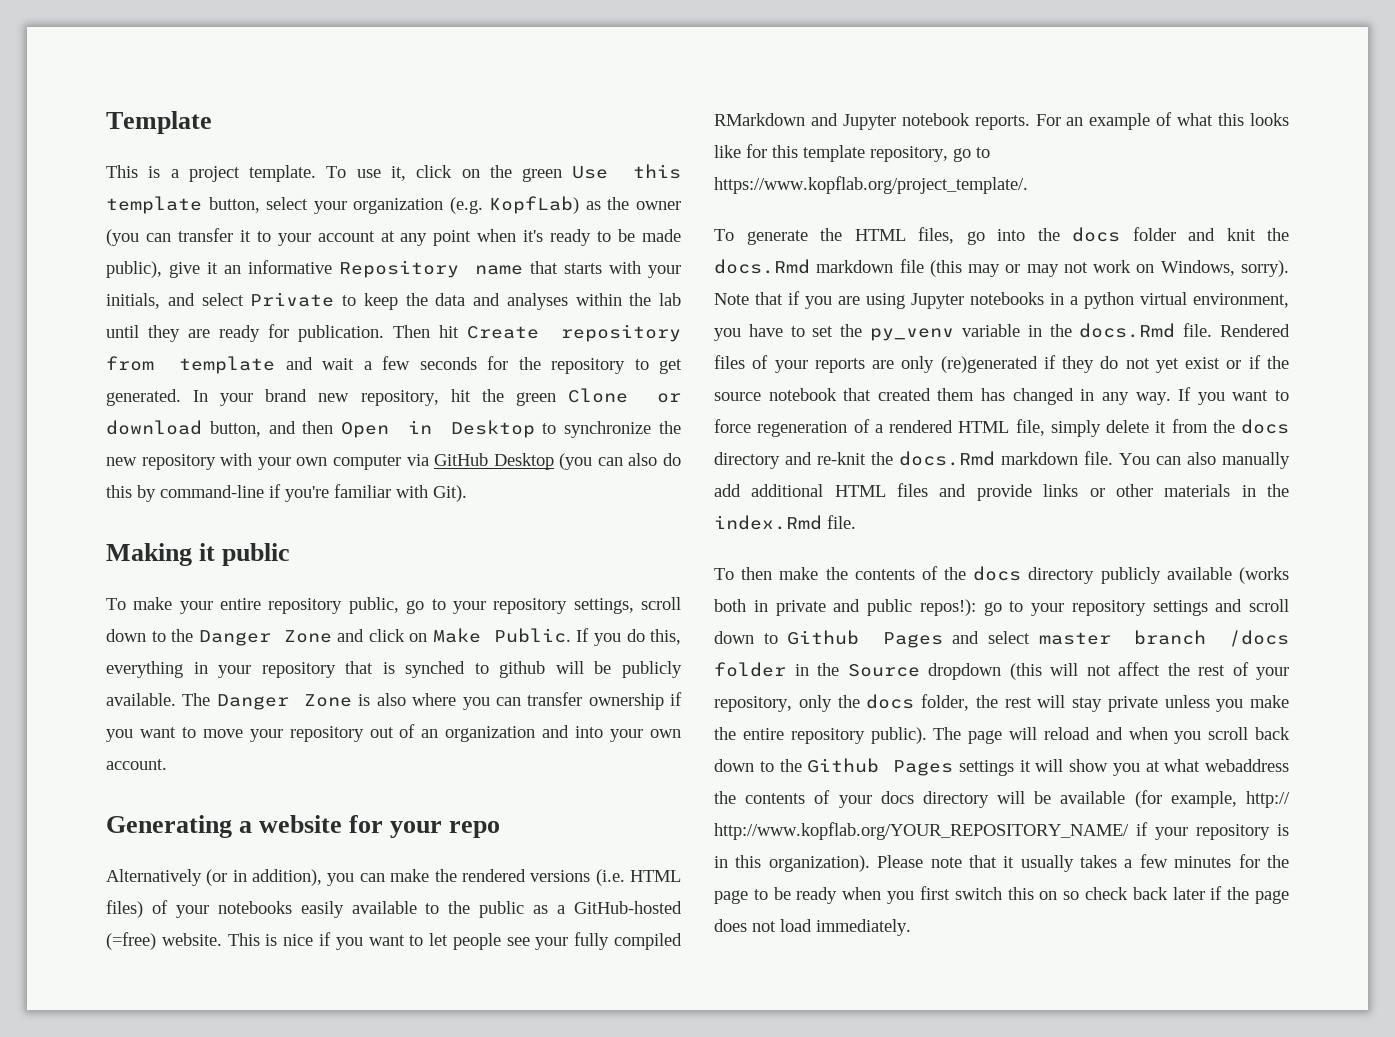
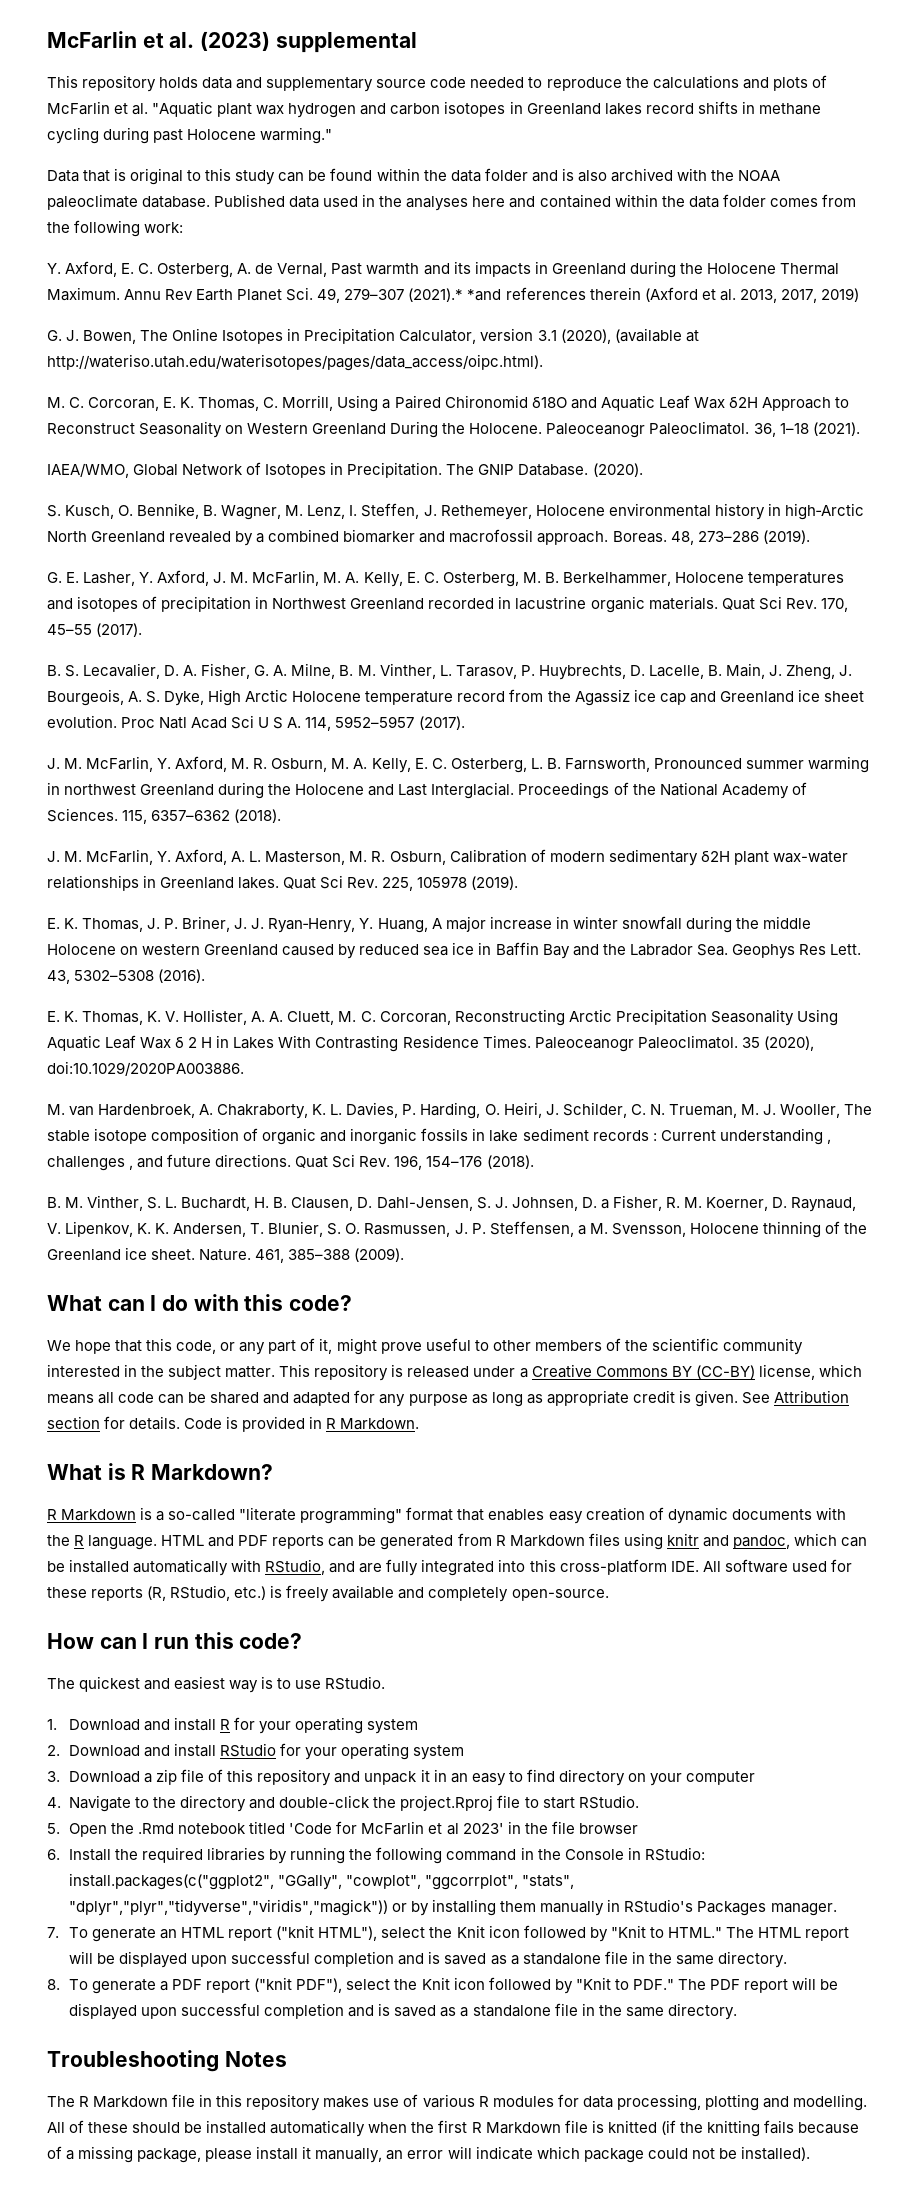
[106,111,212,134] [106,164,681,182] [106,196,681,214] [106,228,681,246] [106,260,681,278] [106,292,681,310] [106,324,681,342] [106,356,683,374] [106,388,682,406] [106,420,681,438] [106,453,681,470] [106,484,467,502] [106,543,291,566] [106,597,682,614] [106,628,681,646] [106,661,683,678] [106,692,682,710] [106,724,681,742] [106,759,167,770] [106,815,501,838] [106,869,682,886] [106,900,683,918] [106,932,682,950] [714,112,1289,130] [714,144,990,162] [714,176,1028,194] [714,227,1289,245] [714,259,1289,277] [714,291,1289,309] [714,323,1290,341] [714,355,1289,373] [714,387,1290,405] [714,419,1289,437] [714,451,1290,469] [714,483,1289,501] [714,515,856,530] [714,566,1289,584] [714,599,1289,616] [714,630,1289,648] [714,662,1289,680] [714,694,1289,712] [714,727,1290,744] [714,758,1289,776] [714,790,1290,808] [714,822,1289,840] [714,854,1289,872] [714,886,1289,904] [714,919,911,936] Template // This is a project template. To use it, click on the green Use this template button, select your organization (e.g. KopfLab) as the owner (you can transfer it to your account at any point when it's ready to be made public), give it an informative Repository name that starts with your initials, and select Private to keep the data and analyses within the lab until they are ready for publication. Then hit Create repository from template and wait a few seconds for the repository to get generated. In your brand new repository, hit the green Clone or download button, and then Open in Desktop to synchronize the new repository with your own computer via GitHub Desktop (you can also do this by command-line if you're familiar with Git). // Making it public // To make your entire repository public, go to your repository settings, scroll down to the Danger Zone and click on Make Public. If you do this, everything in your repository that is synched to github will be publicly available. The Danger Zone is also where you can transfer ownership if you want to move your repository out of an organization and into your own account. // Generating a website for your repo // Alternatively (or in addition), you can make the rendered versions (i.e. HTML files) of your notebooks easily available to the public as a GitHub-hosted (=free) website. This is nice if you want to let people see your fully compiled RMarkdown and Jupyter notebook reports. For an example of what this looks like for this template repository, go to https://www.kopflab.org/project_template/. // To generate the HTML files, go into the docs folder and knit the docs.Rmd markdown file (this may or may not work on Windows, sorry). Note that if you are using Jupyter notebooks in a python virtual environment, you have to set the py_venv variable in the docs.Rmd file. Rendered files of your reports are only (re)generated if they do not yet exist or if the source notebook that created them has changed in any way. If you want to force regeneration of a rendered HTML file, simply delete it from the docs directory and re-knit the docs.Rmd markdown file. You can also manually add additional HTML files and provide links or other materials in the index.Rmd file. // To then make the contents of the docs directory publicly available (works both in private and public repos!): go to your repository settings and scroll down to Github Pages and select master branch /docs folder in the Source dropdown (this will not affect the rest of your repository, only the docs folder, the rest will stay private unless you make the entire repository public). The page will reload and when you scroll back down to the Github Pages settings it will show you at what webaddress the contents of your docs directory will be available (for example, http:// http://www.kopflab.org/YOUR_REPOSITORY_NAME/ if your repository is in this organization). Please note that it usually takes a few minutes for the page to be ready when you first switch this on so check back later if the page does not load immediately. -> [47,31,417,53] [47,75,827,92] [47,101,821,118] [47,127,333,144] [47,168,780,185] [47,194,856,211] [47,220,184,237] [47,261,839,278] [47,287,859,303] [47,328,699,344] [47,354,543,371] [47,395,849,412] [47,421,860,438] [47,462,643,478] [47,503,864,520] [47,529,810,546] [47,570,844,587] [47,596,848,613] [47,623,143,637] [47,663,853,680] [47,689,864,706] [47,715,465,731] [47,756,869,773] [47,782,807,799] [47,808,282,824] [47,849,848,866] [47,875,519,891] [47,916,811,933] [47,942,861,959] [47,969,206,984] [47,1009,838,1026] [47,1035,814,1052] [47,1061,244,1076] [47,1102,872,1119] [47,1128,831,1145] [47,1154,534,1171] [47,1195,857,1212] [47,1221,867,1238] [47,1247,405,1263] [47,1294,353,1311] [47,1338,803,1355] [47,1364,862,1381] [47,1390,849,1407] [47,1416,420,1432] [47,1463,274,1480] [47,1507,846,1524] [47,1533,867,1550] [47,1559,852,1576] [47,1585,609,1602] [47,1632,303,1649] [47,1676,386,1693] [47,1717,419,1734] [47,1743,465,1760] [47,1769,755,1786] [47,1795,639,1812] [47,1821,638,1837] [47,1847,705,1864] [69,1873,575,1890] [69,1899,837,1916] [47,1925,849,1942] [69,1951,787,1968] [47,1977,839,1994] [69,2003,737,2020] [47,2050,287,2072] [47,2094,867,2111] [47,2120,859,2137] [47,2146,810,2163] McFarlin et al. (2023) supplemental // This repository holds data and supplementary source code needed to reproduce the calculations and plots of McFarlin et al. "Aquatic plant wax hydrogen and carbon isotopes in Greenland lakes record shifts in methane cycling during past Holocene warming." // Data that is original to this study can be found within the data folder and is also archived with the NOAA paleoclimate database. Published data used in the analyses here and contained within the data folder comes from the following work: // Y. Axford, E. C. Osterberg, A. de Vernal, Past warmth and its impacts in Greenland during the Holocene Thermal Maximum. Annu Rev Earth Planet Sci. 49, 279–307 (2021).* *and references therein (Axford et al. 2013, 2017, 2019) // G. J. Bowen, The Online Isotopes in Precipitation Calculator, version 3.1 (2020), (available at http://wateriso.utah.edu/waterisotopes/pages/data_access/oipc.html). // M. C. Corcoran, E. K. Thomas, C. Morrill, Using a Paired Chironomid δ18O and Aquatic Leaf Wax δ2H Approach to Reconstruct Seasonality on Western Greenland During the Holocene. Paleoceanogr Paleoclimatol. 36, 1–18 (2021). // IAEA/WMO, Global Network of Isotopes in Precipitation. The GNIP Database. (2020). // S. Kusch, O. Bennike, B. Wagner, M. Lenz, I. Steffen, J. Rethemeyer, Holocene environmental history in high‐Arctic North Greenland revealed by a combined biomarker and macrofossil approach. Boreas. 48, 273–286 (2019). // G. E. Lasher, Y. Axford, J. M. McFarlin, M. A. Kelly, E. C. Osterberg, M. B. Berkelhammer, Holocene temperatures and isotopes of precipitation in Northwest Greenland recorded in lacustrine organic materials. Quat Sci Rev. 170, 45–55 (2017). // B. S. Lecavalier, D. A. Fisher, G. A. Milne, B. M. Vinther, L. Tarasov, P. Huybrechts, D. Lacelle, B. Main, J. Zheng, J. Bourgeois, A. S. Dyke, High Arctic Holocene temperature record from the Agassiz ice cap and Greenland ice sheet evolution. Proc Natl Acad Sci U S A. 114, 5952–5957 (2017). // J. M. McFarlin, Y. Axford, M. R. Osburn, M. A. Kelly, E. C. Osterberg, L. B. Farnsworth, Pronounced summer warming in northwest Greenland during the Holocene and Last Interglacial. Proceedings of the National Academy of Sciences. 115, 6357–6362 (2018). // J. M. McFarlin, Y. Axford, A. L. Masterson, M. R. Osburn, Calibration of modern sedimentary δ2H plant wax-water relationships in Greenland lakes. Quat Sci Rev. 225, 105978 (2019). // E. K. Thomas, J. P. Briner, J. J. Ryan‐Henry, Y. Huang, A major increase in winter snowfall during the middle Holocene on western Greenland caused by reduced sea ice in Baffin Bay and the Labrador Sea. Geophys Res Lett. 43, 5302–5308 (2016). // E. K. Thomas, K. V. Hollister, A. A. Cluett, M. C. Corcoran, Reconstructing Arctic Precipitation Seasonality Using Aquatic Leaf Wax δ 2 H in Lakes With Contrasting Residence Times. Paleoceanogr Paleoclimatol. 35 (2020), doi:10.1029/2020PA003886. // M. van Hardenbroek, A. Chakraborty, K. L. Davies, P. Harding, O. Heiri, J. Schilder, C. N. Trueman, M. J. Wooller, The stable isotope composition of organic and inorganic fossils in lake sediment records : Current understanding , challenges , and future directions. Quat Sci Rev. 196, 154–176 (2018). // B. M. Vinther, S. L. Buchardt, H. B. Clausen, D. Dahl-Jensen, S. J. Johnsen, D. a Fisher, R. M. Koerner, D. Raynaud, V. Lipenkov, K. K. Andersen, T. Blunier, S. O. Rasmussen, J. P. Steffensen, a M. Svensson, Holocene thinning of the Greenland ice sheet. Nature. 461, 385–388 (2009). // What can I do with this code? // We hope that this code, or any part of it, might prove useful to other members of the scientific community interested in the subject matter. This repository is released under a Creative Commons BY (CC-BY) license, which means all code can be shared and adapted for any purpose as long as appropriate credit is given. See Attribution section for details. Code is provided in R Markdown. // What is R Markdown? // R Markdown is a so-called "literate programming" format that enables easy creation of dynamic documents with the R language. HTML and PDF reports can be generated from R Markdown files using knitr and pandoc, which can be installed automatically with RStudio, and are fully integrated into this cross-platform IDE. All software used for these reports (R, RStudio, etc.) is freely available and completely open-source. // How can I run this code? // The quickest and easiest way is to use RStudio. // 1. Download and install R for your operating system // 2. Download and install RStudio for your operating system // 3. Download a zip file of this repository and unpack it in an easy to find directory on your computer // 4. Navigate to the directory and double-click the project.Rproj file to start RStudio. // 5. Open the .Rmd notebook titled 'Code for McFarlin et al 2023' in the file browser // 6. Install the required libraries by running the following command in the Console in RStudio: install.packages(c("ggplot2", "GGally", "cowplot", "ggcorrplot", "stats", "dplyr","plyr","tidyverse","viridis","magick")) or by installing them manually in RStudio's Packages manager. // 7. To generate an HTML report ("knit HTML"), select the Knit icon followed by "Knit to HTML." The HTML report will be displayed upon successful completion and is saved as a standalone file in the same directory. // 8. To generate a PDF report ("knit PDF"), select the Knit icon followed by "Knit to PDF." The PDF report will be displayed upon successful completion and is saved as a standalone file in the same directory. // Troubleshooting Notes // The R Markdown file in this repository makes use of various R modules for data processing, plotting and modelling. All of these should be installed automatically when the first R Markdown file is knitted (if the knitting fails because of a missing package, please install it manually, an error will indicate which package could not be installed).

